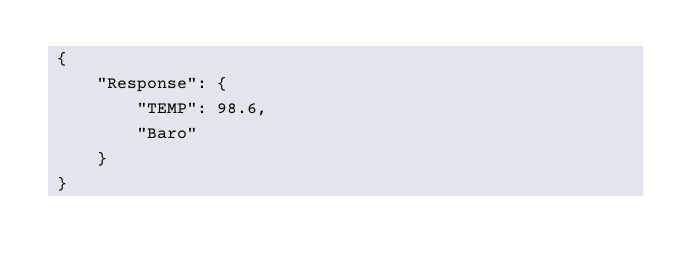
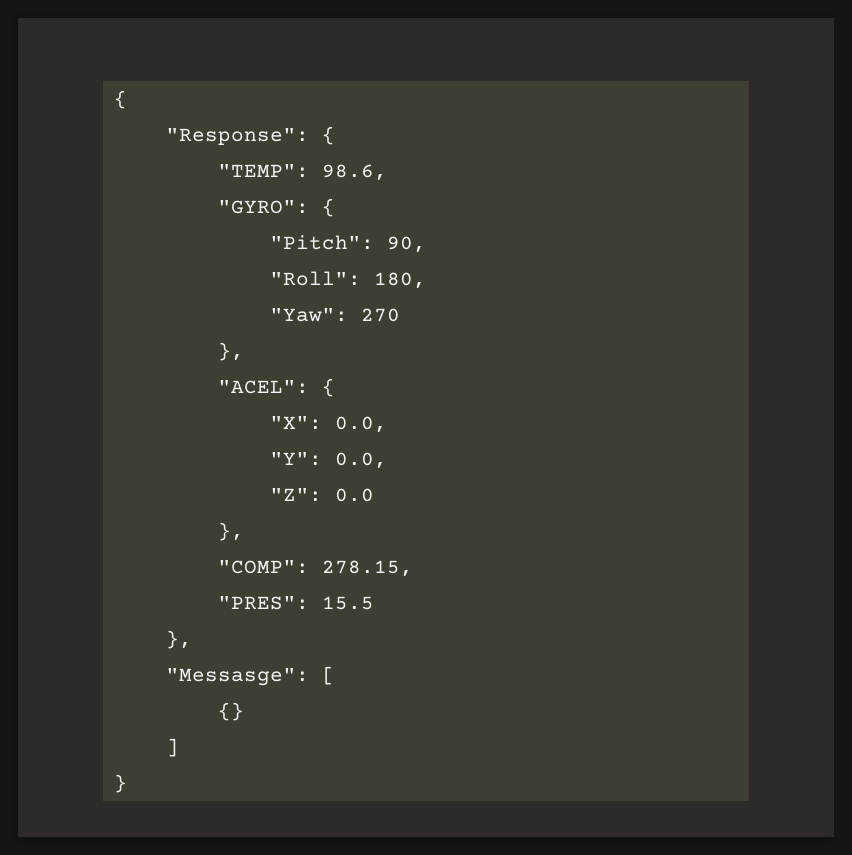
[136,127,197,139] [96,151,107,166] [56,176,67,191] "Baro" // } // } -> [217,198,335,217] [269,235,426,253] [269,271,426,289] [269,308,400,322] [217,342,244,361] [217,378,335,397] [269,416,387,433] [269,452,387,469] [269,488,374,502] [217,522,244,541] [217,560,413,577] [217,596,374,610] [165,630,192,649] [165,666,335,686] [217,702,244,721] [165,738,179,757] [113,774,127,793] "GYRO": { // "Pitch": 90, // "Roll": 180, // "Yaw": 270 // }, // "ACEL": { // "X": 0.0, // "Y": 0.0, // "Z": 0.0 // }, // "COMP": 278.15, // "PRES": 15.5 // }, // "Messasge": [ // {} // ] // }

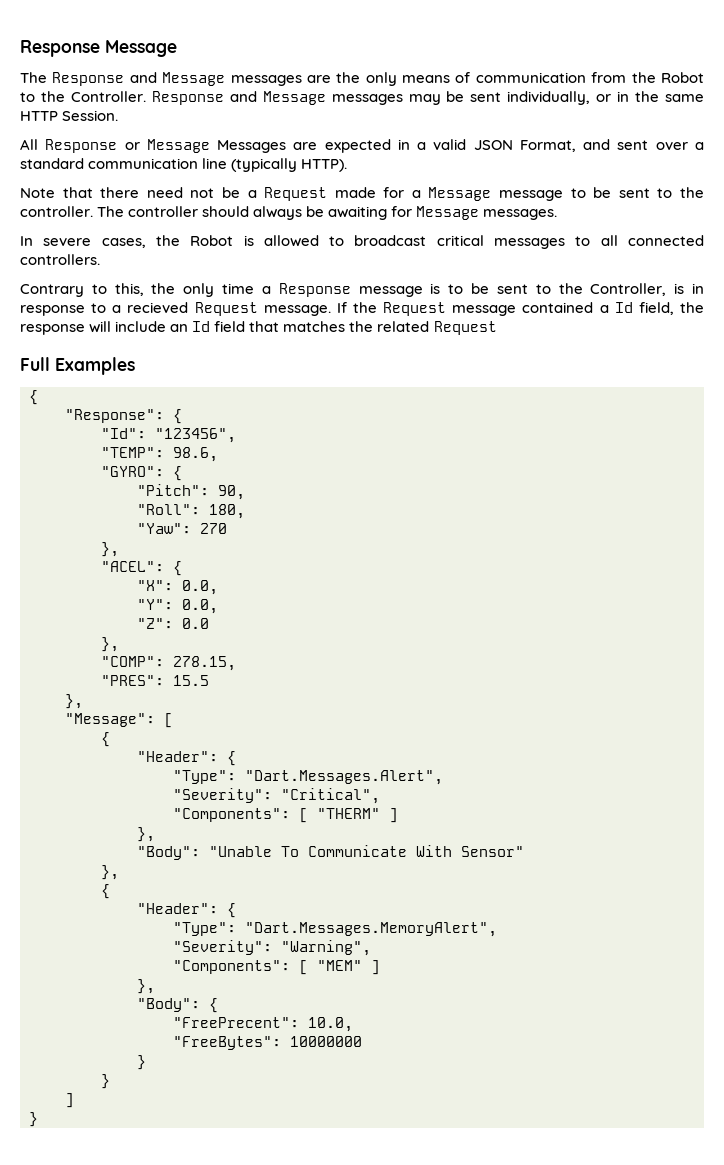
(113, 99) none -> [20,40,177,57] [20,72,704,86] [20,91,705,105] [20,110,119,121] [20,139,704,153] [20,158,348,172] [20,187,705,201] [20,206,558,220] [20,235,704,249] [20,254,100,265] [20,283,705,297] [20,302,704,316] [20,321,497,335] [20,357,135,375] Response Message // The Response and Message messages are the only means of communication from the Robot to the Controller. Response and Message messages may be sent individually, or in the same HTTP Session. // All Response or Message Messages are expected in a valid JSON Format, and sent over a standard communication line (typically HTTP). // Note that there need not be a Request made for a Message message to be sent to the controller. The controller should always be awaiting for Message messages. // In severe cases, the Robot is allowed to broadcast critical messages to all connected controllers. // Contrary to this, the only time a Response message is to be sent to the Controller, is in response to a recieved Request message. If the Request message contained a Id field, the response will include an Id field that matches the related Request // Full Examples //
(335, 135) none -> [101,428,236,443] // "Id": "123456",
[165,668,309,686] "Messasge": -> [65,713,155,727] "Message":
[217,702,244,721] {} -> [101,732,110,747] [137,751,236,766] [173,770,443,785] [173,788,380,804] [173,808,398,823] [137,827,155,842] [137,845,524,860] [101,865,119,880] [101,884,110,899] [137,903,236,918] [173,922,497,937] [173,940,371,956] [173,960,380,975] [137,979,155,994] [137,998,218,1013] [173,1017,353,1032] [173,1036,362,1050] [137,1055,146,1070] [101,1074,110,1089] { // "Header": { // "Type": "Dart.Messages.Alert", // "Severity": "Critical", // "Components": [ "THERM" ] // }, // "Body": "Unable To Communicate With Sensor" // }, // { // "Header": { // "Type": "Dart.Messages.MemoryAlert", // "Severity": "Warning", // "Components": [ "MEM" ] // }, // "Body": { // "FreePrecent": 10.0, // "FreeBytes": 10000000 // } // }

